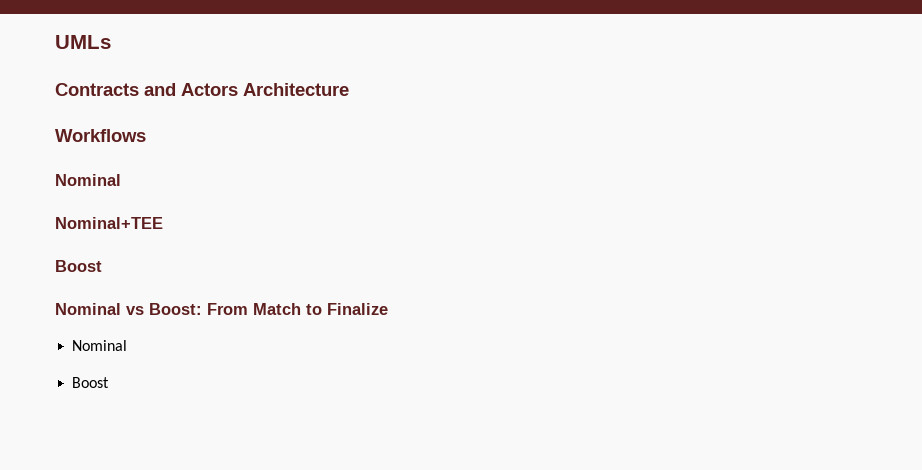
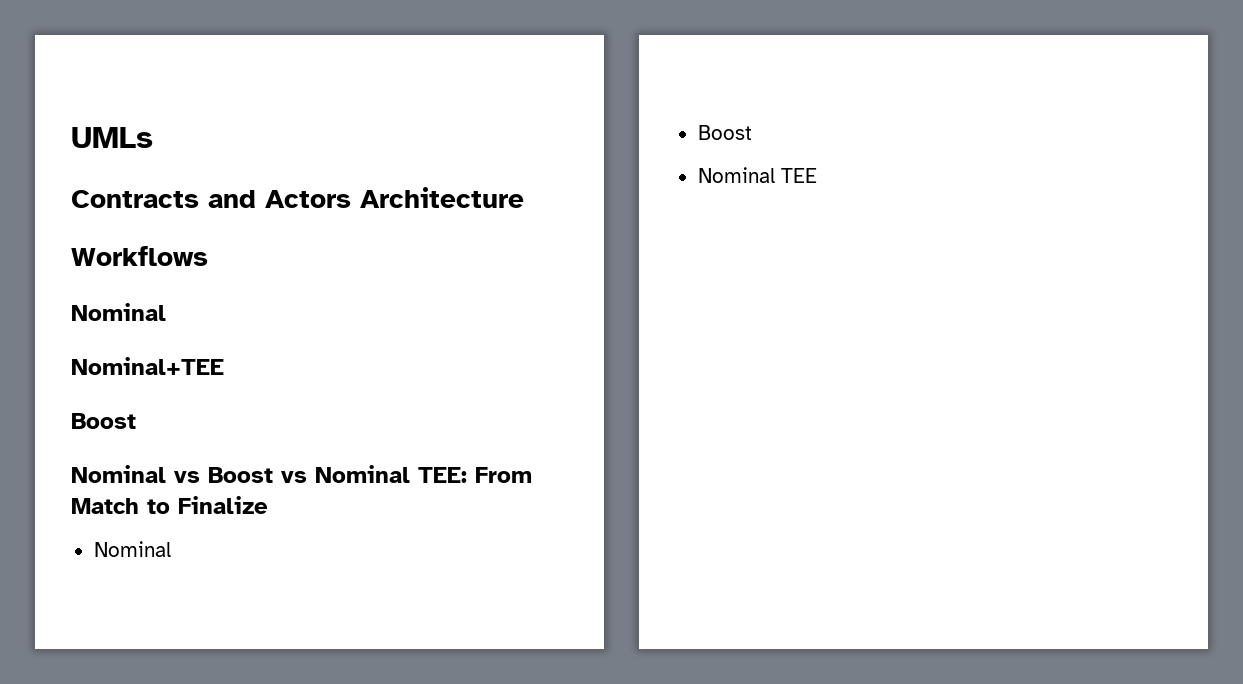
[149,303,202,315] Boost: -> [208,465,467,483] Boost vs Nominal TEE:
(110, 382) none -> [697,167,817,183] // Nominal TEE

